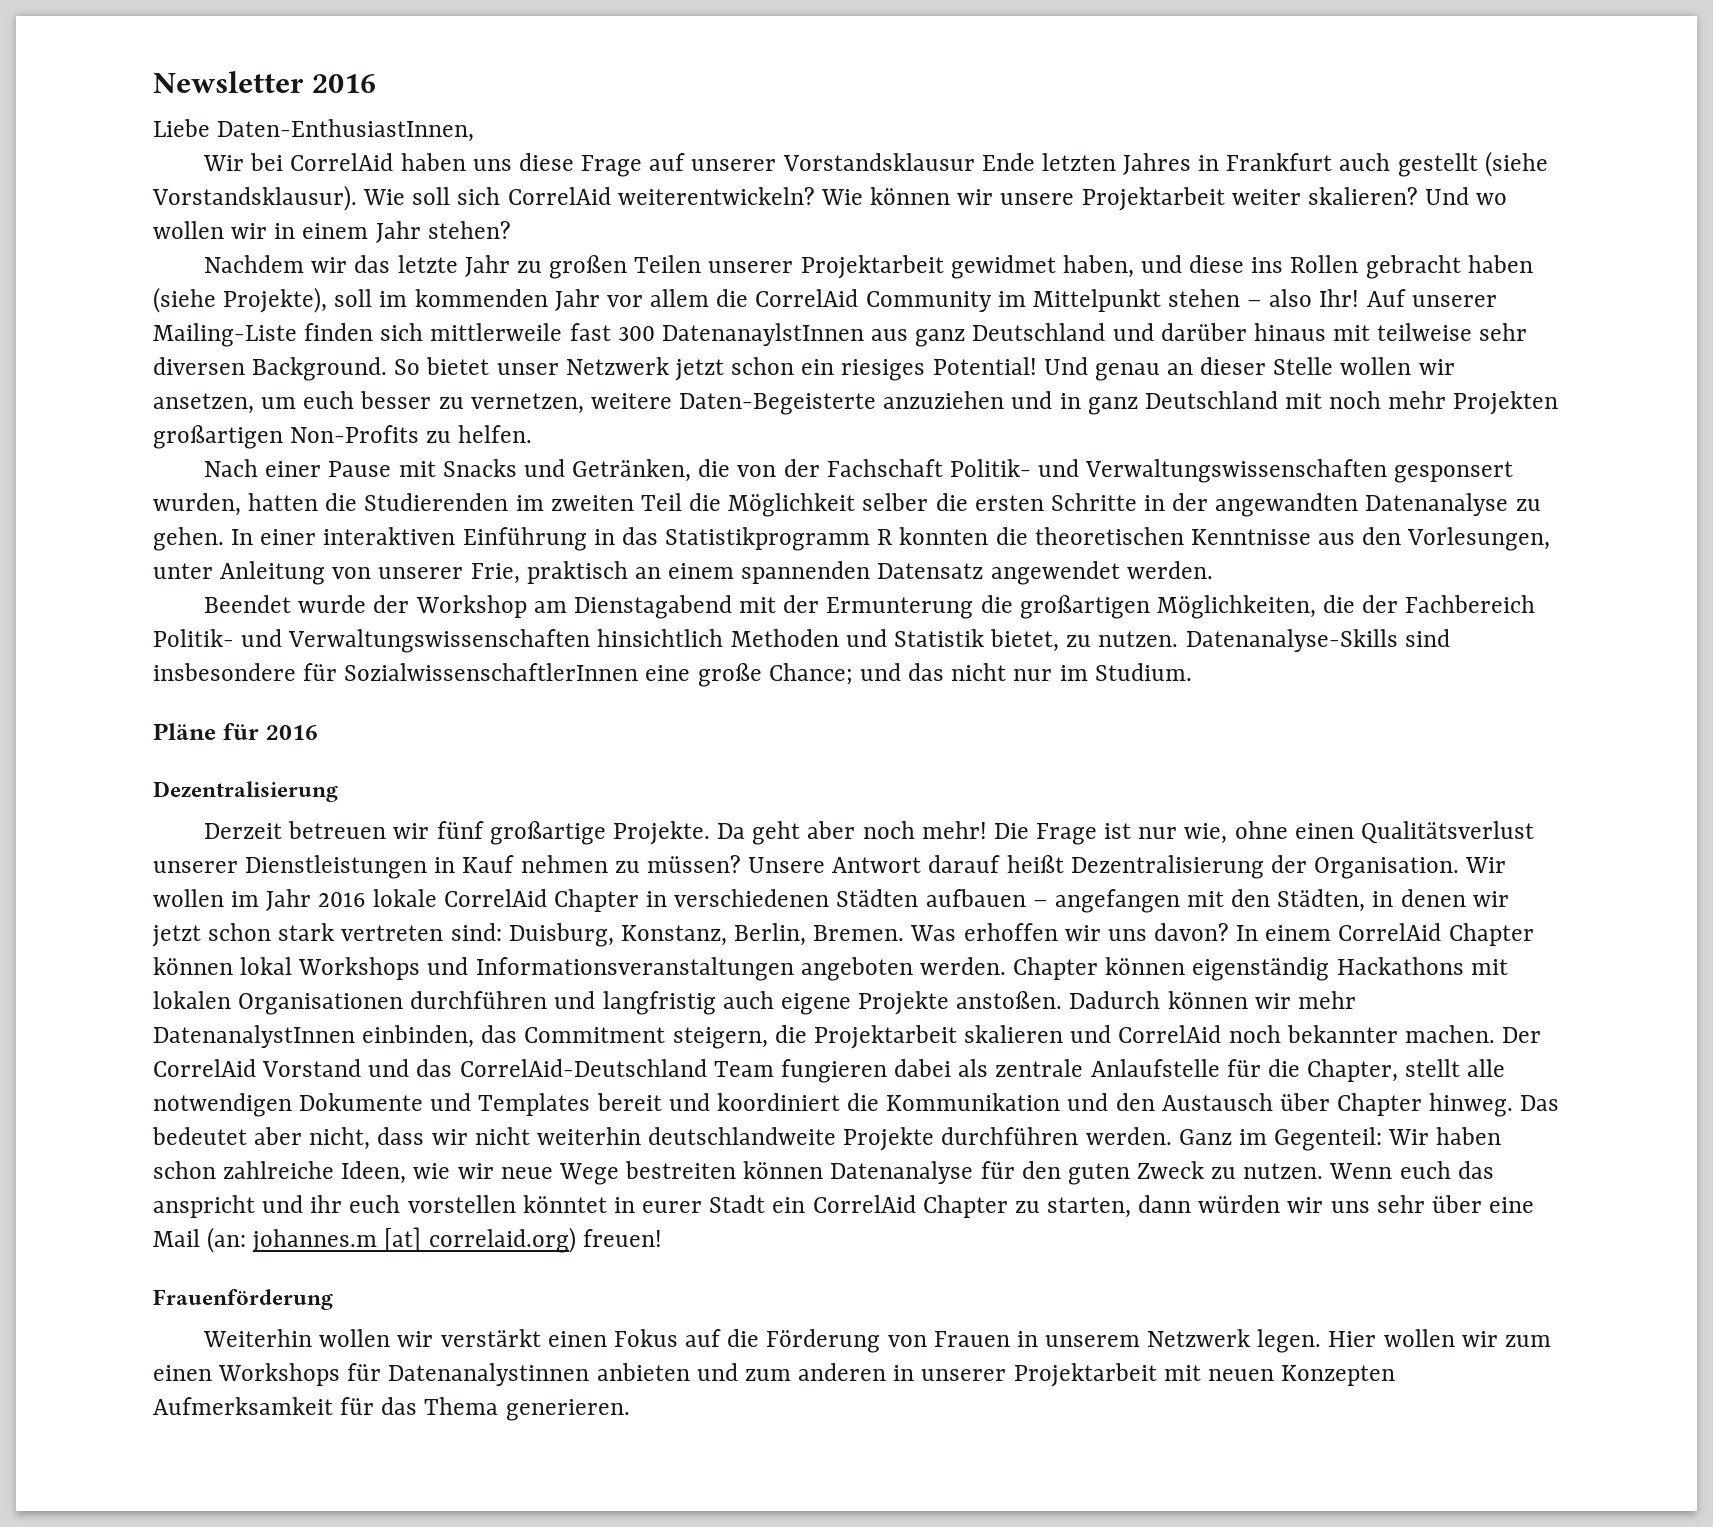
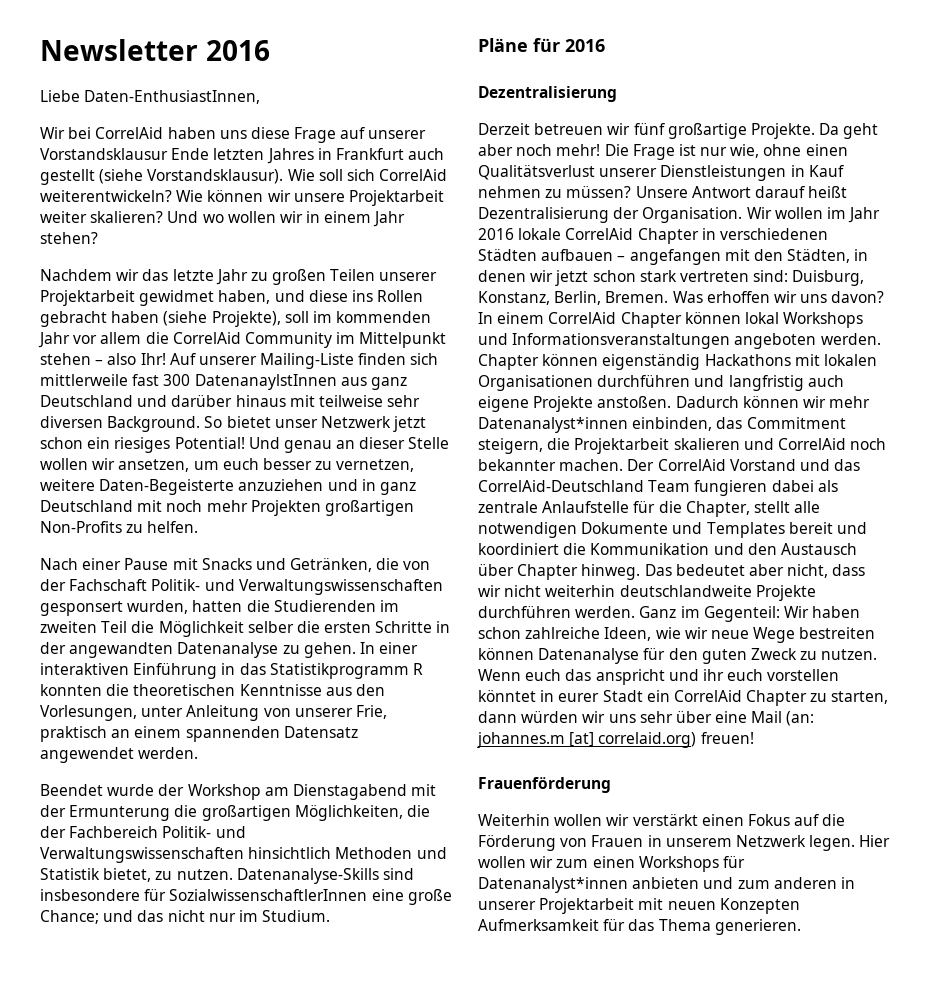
[153,1025,355,1048] DatenanalystInnen -> [478,417,628,433] Datenanalyst*innen
[388,1363,590,1386] Datenanalystinnen -> [478,877,628,893] Datenanalyst*innen

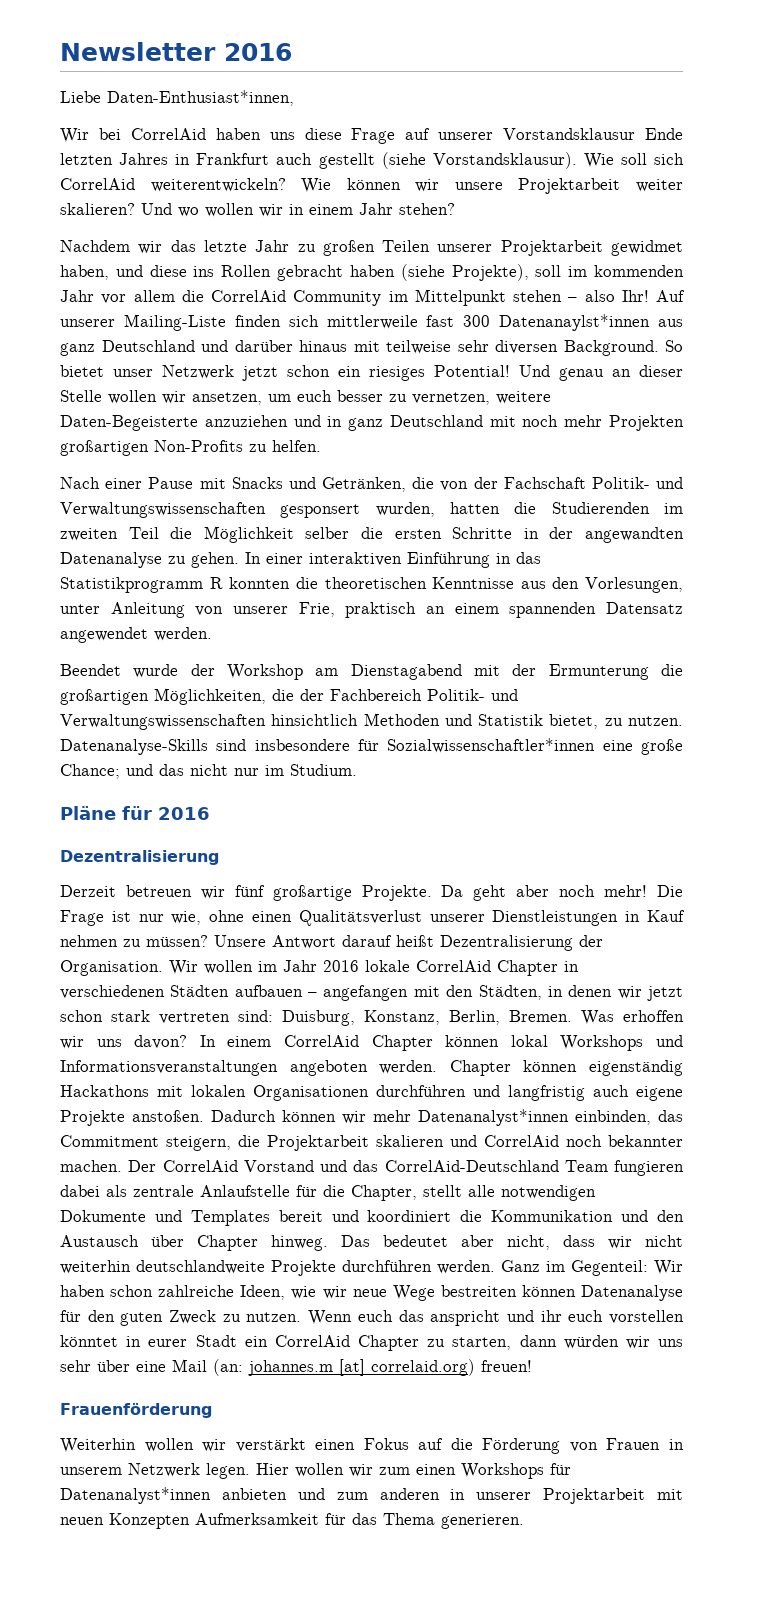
[84,90,261,104] Daten-EnthusiastInnen, -> [107,90,294,106] Daten-Enthusiast*innen,
[194,374,337,390] DatenanaylstInnen -> [499,314,651,331] Datenanaylst*innen
[169,889,368,901] SozialwissenschaftlerInnen -> [387,738,596,753] Sozialwissenschaftler*innen

